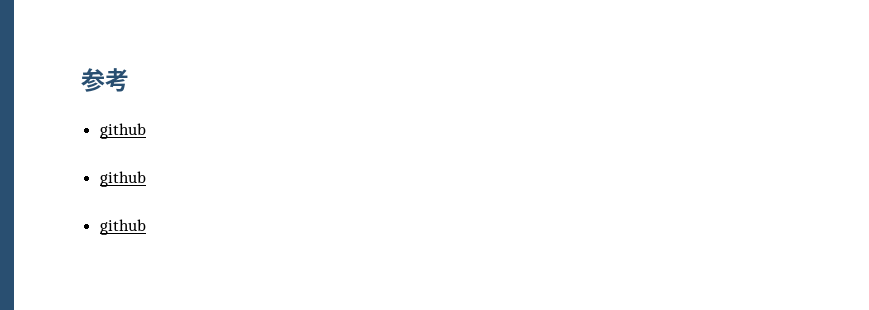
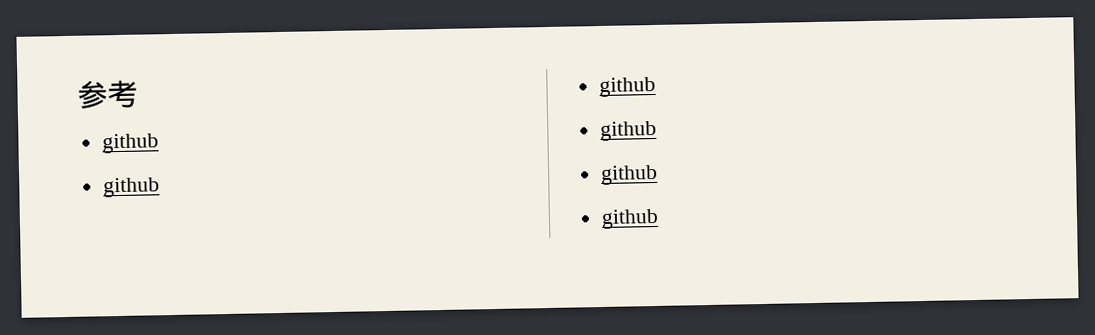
(146, 227) none -> [599,120,657,142] [599,164,658,186] [600,208,659,230] // github // github // github

